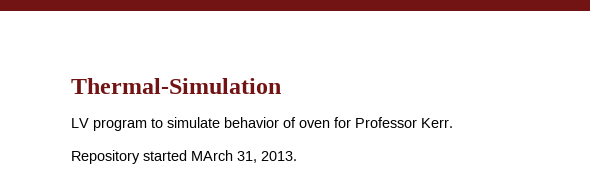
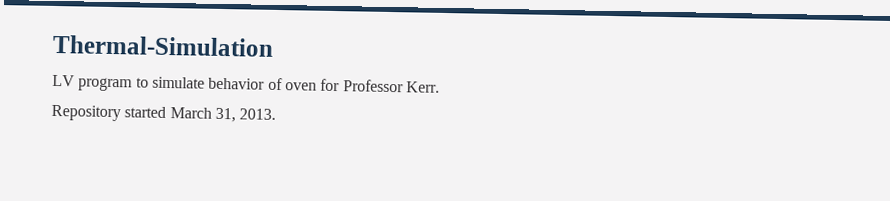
[191,150,233,161] MArch -> [169,107,212,119] March

